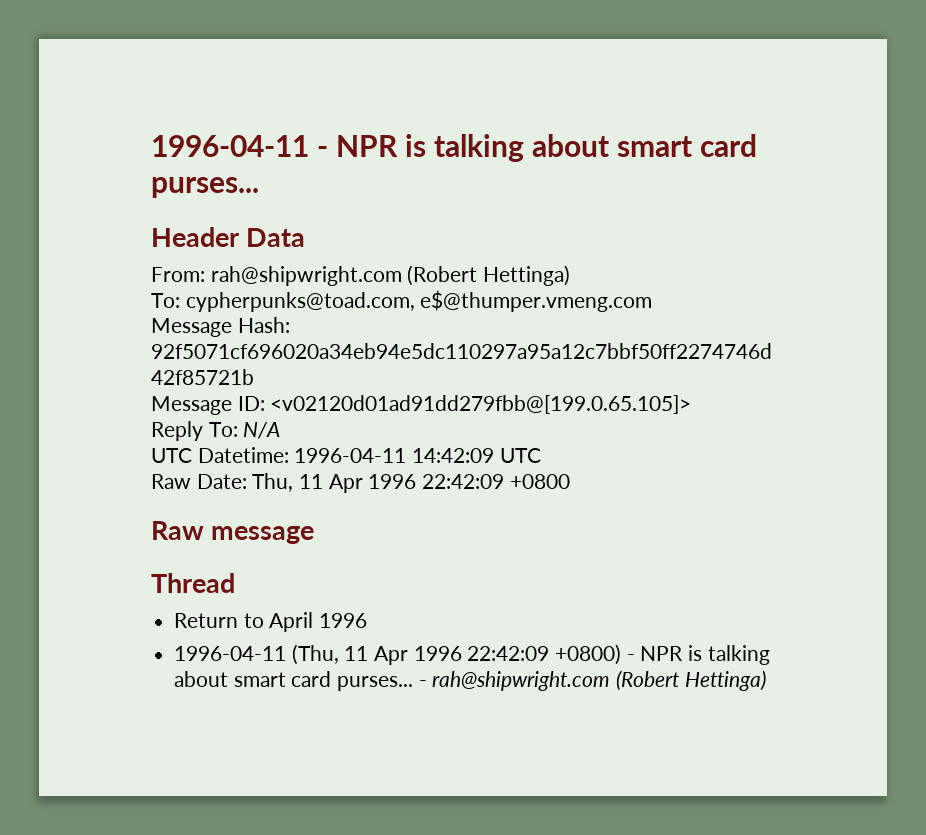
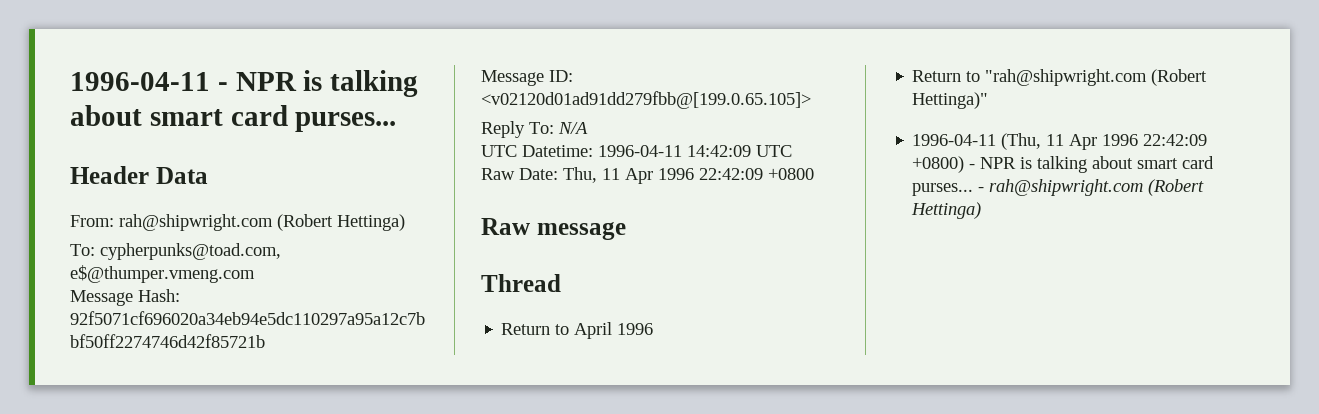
(368, 620) none -> [912,69,1208,86] [912,92,989,109] // Return to "rah@shipwright.com (Robert Hettinga)"

